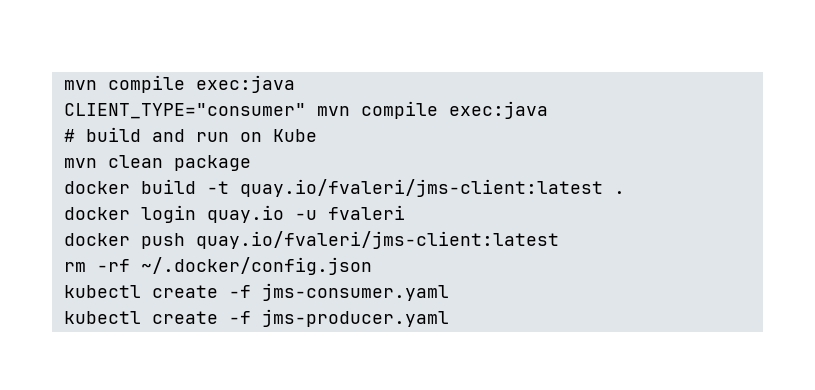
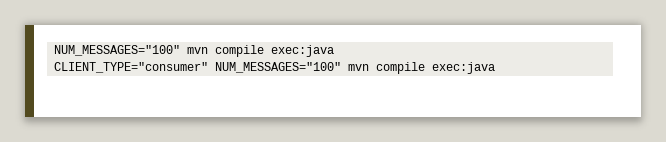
(64, 85) none -> [53,45,180,56] NUM_MESSAGES="100"
[317,101,548,119] [64,127,317,142] [64,155,251,171] [64,179,625,197] [64,205,405,223] [64,231,559,249] [64,257,372,275] [64,283,449,301] [64,309,449,327] mvn compile exec:java // # build and run on Kube // mvn clean package // docker build -t quay.io/fvaleri/jms-client:latest . // docker login quay.io -u fvaleri // docker push quay.io/fvaleri/jms-client:latest // rm -rf ~/.docker/config.json // kubectl create -f jms-consumer.yaml // kubectl create -f jms-producer.yaml -> [214,62,495,74] NUM_MESSAGES="100" mvn compile exec:java

